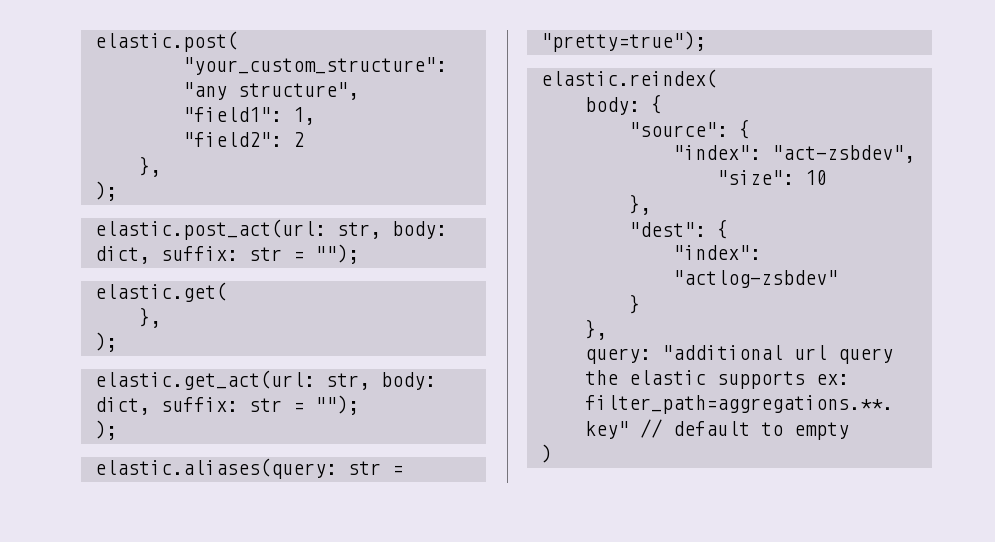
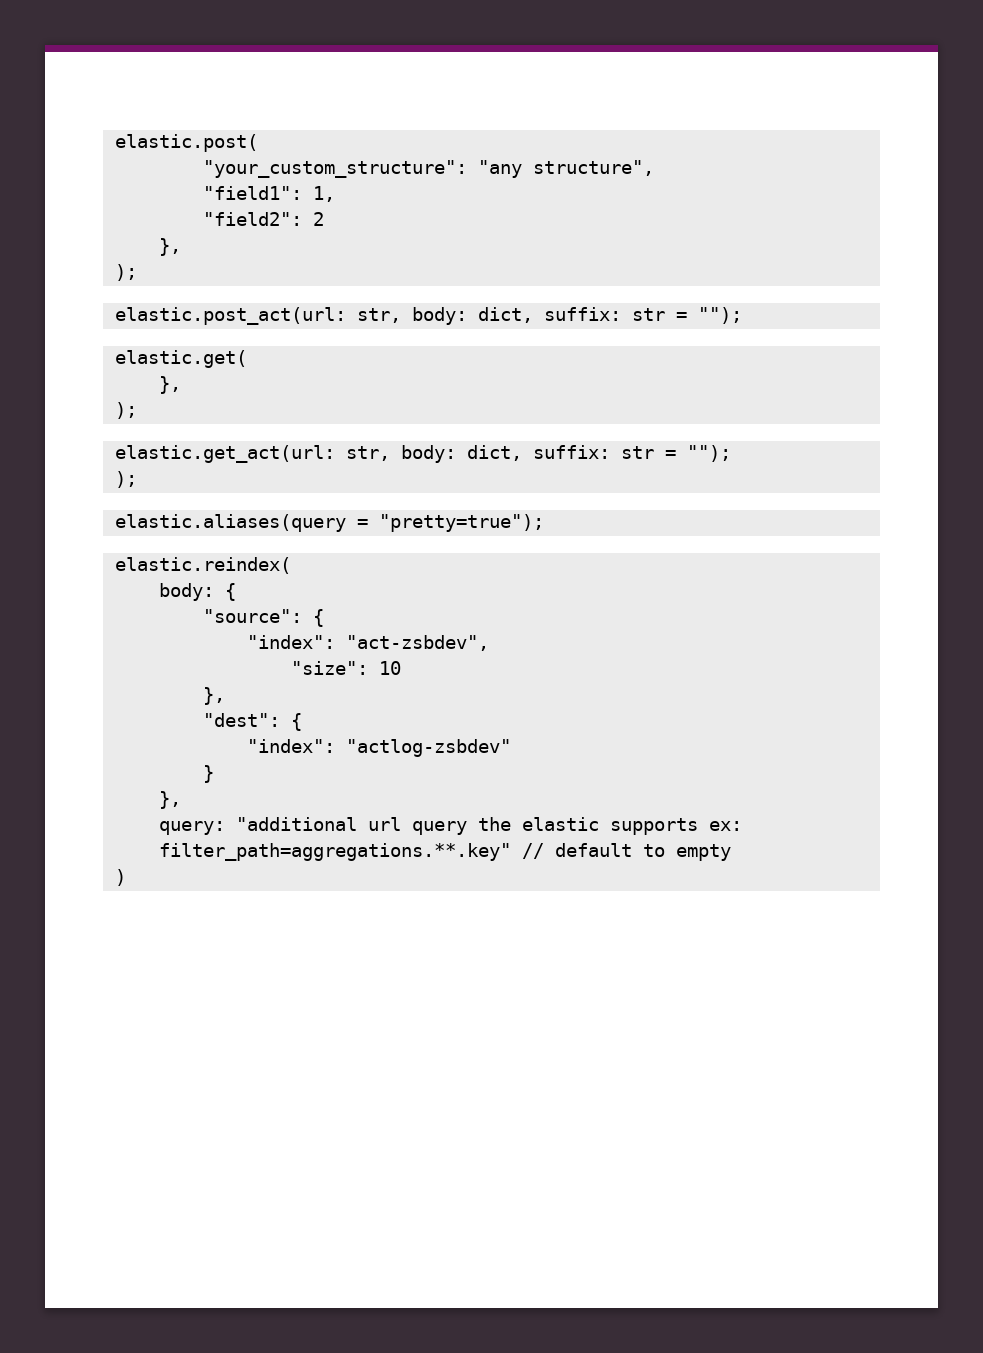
[94,458,381,479] elastic.aliases(query: str -> [114,514,346,532] elastic.aliases(query

